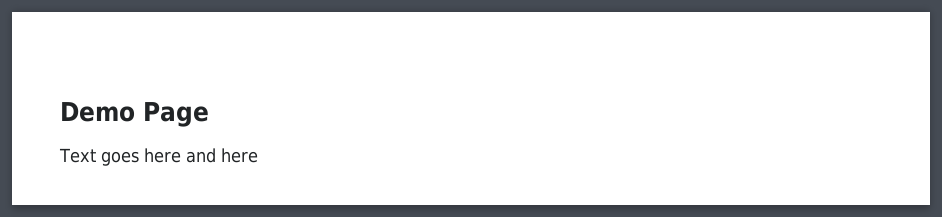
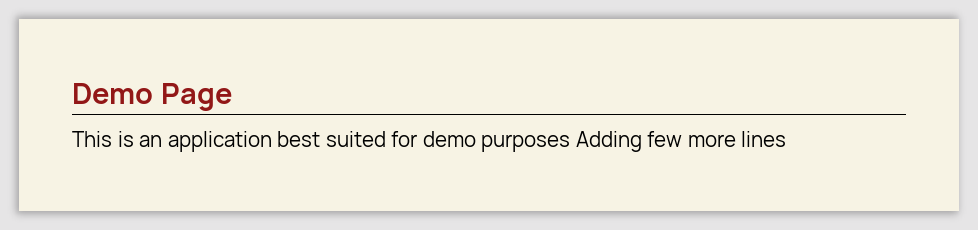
[59,148,258,166] Text goes here and here -> [72,131,787,152] This is an application best suited for demo purposes Adding few more lines

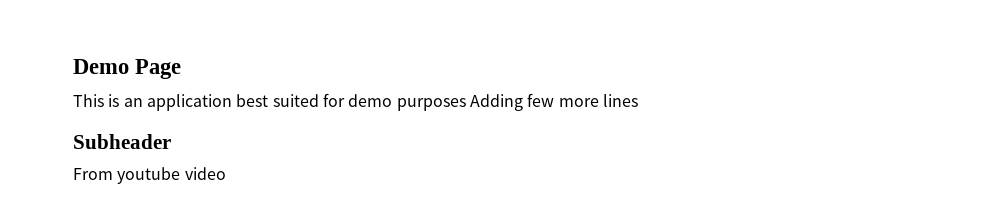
(787, 139) none -> [73,134,171,149] [73,167,226,184] // Subheader // From youtube video

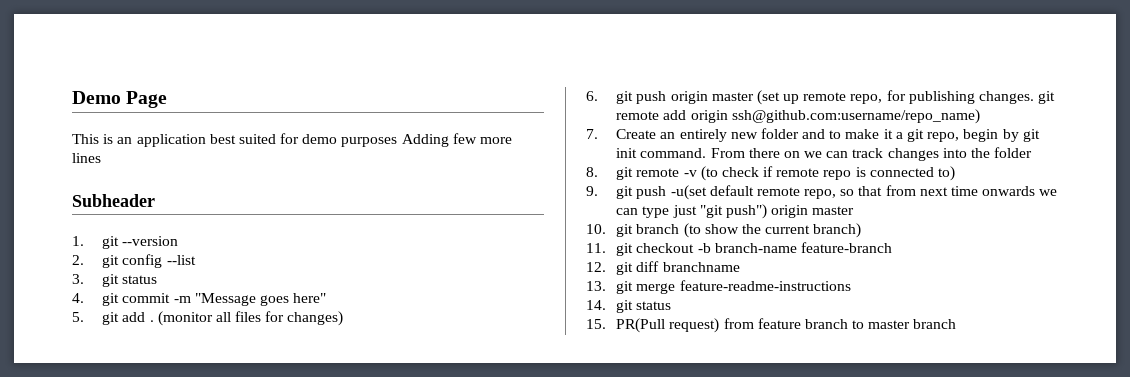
[73,167,226,184] From youtube video -> [72,236,179,249] [72,254,196,268] [72,274,158,287] [72,293,327,306] [72,311,344,326] [586,90,1056,105] [616,109,980,124] [586,128,1040,142] [616,147,1033,161] [586,166,955,181] [586,185,1058,200] [616,204,855,219] [586,223,862,238] [586,242,892,256] [586,261,740,275] [586,280,851,294] [586,300,672,313] [586,318,957,333] 1. git --version // 2. git config --list // 3. git status // 4. git commit -m "Message goes here" // 5. git add . (monitor all files for changes) // 6. git push origin master (set up remote repo, for publishing changes. git remote add origin ssh@github.com:username/repo_name) // 7. Create an entirely new folder and to make it a git repo, begin by git init command. From there on we can track changes into the folder // 8. git remote -v (to check if remote repo is connected to) // 9. git push -u(set default remote repo, so that from next time onwards we can type just "git push") origin master // 10. git branch (to show the current branch) // 11. git checkout -b branch-name feature-branch // 12. git diff branchname // 13. git merge feature-readme-instructions // 14. git status // 15. PR(Pull request) from feature branch to master branch

